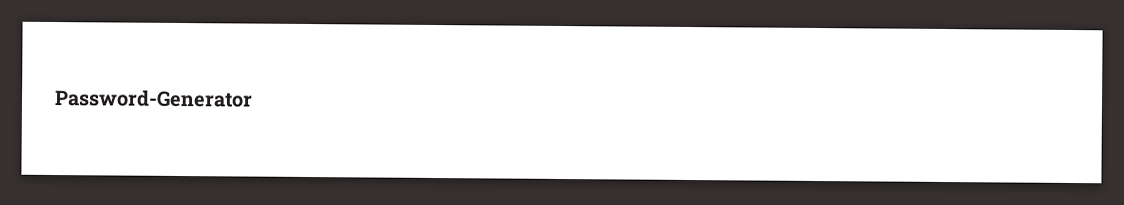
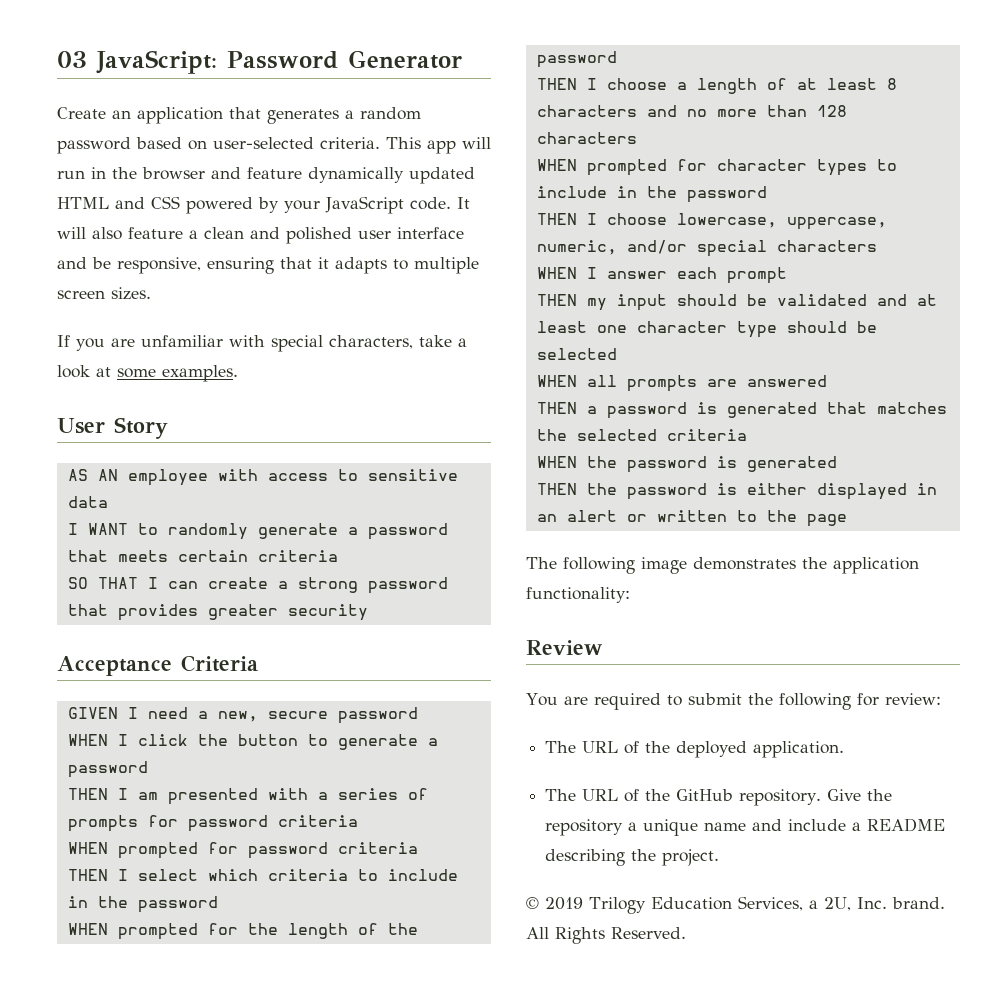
[54,89,253,108] Password-Generator -> [57,50,462,74] [57,107,421,124] [57,137,491,154] [57,167,475,184] [57,196,470,214] [57,227,464,244] [57,257,479,274] [57,287,151,300] [57,335,467,352] [57,365,238,382] [57,417,168,439] [67,469,458,486] [67,496,108,508] [67,523,448,540] [67,550,338,562] [67,577,448,594] [67,604,368,621] [57,655,258,676] [67,707,418,724] [67,734,438,750] [67,761,148,778] [67,788,428,805] [67,815,358,832] [67,842,418,859] [67,869,458,881] [67,896,218,913] [67,923,418,940] [536,51,617,68] [536,78,897,94] [536,105,847,117] [536,132,637,144] [536,159,897,176] [536,186,767,203] [536,213,887,230] [536,240,877,257] [536,267,787,284] [536,294,937,311] [536,321,877,338] [536,348,617,360] [536,375,827,392] [536,402,947,419] [536,429,747,441] [536,456,837,473] [536,483,937,500] [536,510,847,527] [526,557,919,574] [526,587,630,603] [526,640,603,655] [526,693,941,710] [545,741,845,758] [545,789,893,806] [545,818,946,836] [545,849,720,866] [526,896,945,914] [526,927,686,944] 03 JavaScript: Password Generator // Create an application that generates a random password based on user-selected criteria. This app will run in the browser and feature dynamically updated HTML and CSS powered by your JavaScript code. It will also feature a clean and polished user interface and be responsive, ensuring that it adapts to multiple screen sizes. // If you are unfamiliar with special characters, take a look at some examples. // User Story // AS AN employee with access to sensitive data // I WANT to randomly generate a password that meets certain criteria // SO THAT I can create a strong password that provides greater security // Acceptance Criteria // GIVEN I need a new, secure password // WHEN I click the button to generate a password // THEN I am presented with a series of prompts for password criteria // WHEN prompted for password criteria // THEN I select which criteria to include in the password // WHEN prompted for the length of the password // THEN I choose a length of at least 8 characters and no more than 128 characters // WHEN prompted for character types to include in the password // THEN I choose lowercase, uppercase, numeric, and/or special characters // WHEN I answer each prompt // THEN my input should be validated and at least one character type should be selected // WHEN all prompts are answered // THEN a password is generated that matches the selected criteria // WHEN the password is generated // THEN the password is either displayed in an alert or written to the page // The following image demonstrates the application functionality: // Review // You are required to submit the following for review: // The URL of the deployed application. // The URL of the GitHub repository. Give the repository a unique name and include a README describing the project. // © 2019 Trilogy Education Services, a 2U, Inc. brand. All Rights Reserved.

